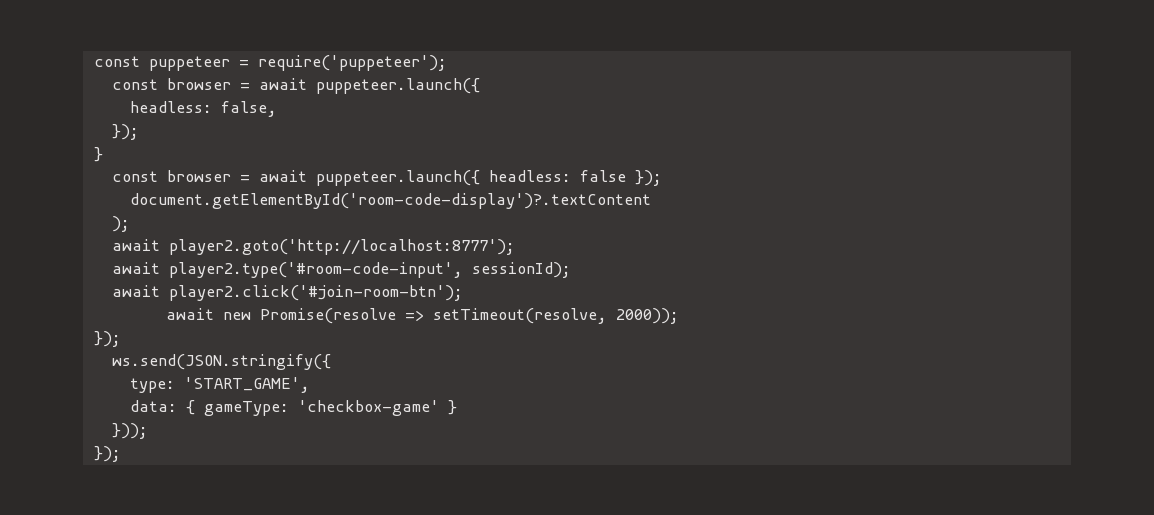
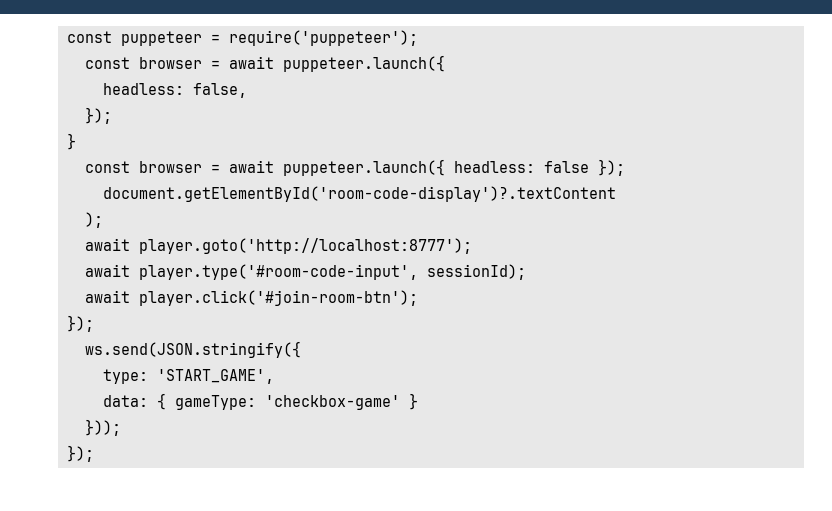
[168,239,515,255] [111,262,463,278] player2.goto('http://localhost:8777'); // await player2.type('#room-code-input', -> [139,238,473,254] [85,264,419,280] player.goto('http://localhost:8777'); // await player.type('#room-code-input',
[168,285,463,301] [165,308,679,324] player2.click('#join-room-btn'); // await new Promise(resolve => setTimeout(resolve, 2000)); -> [139,290,419,306] player.click('#join-room-btn');

